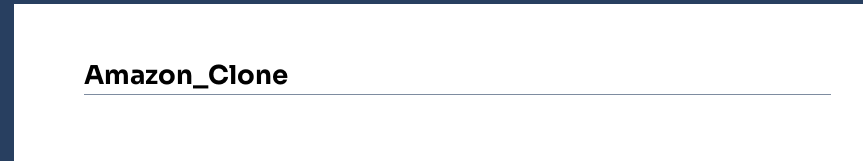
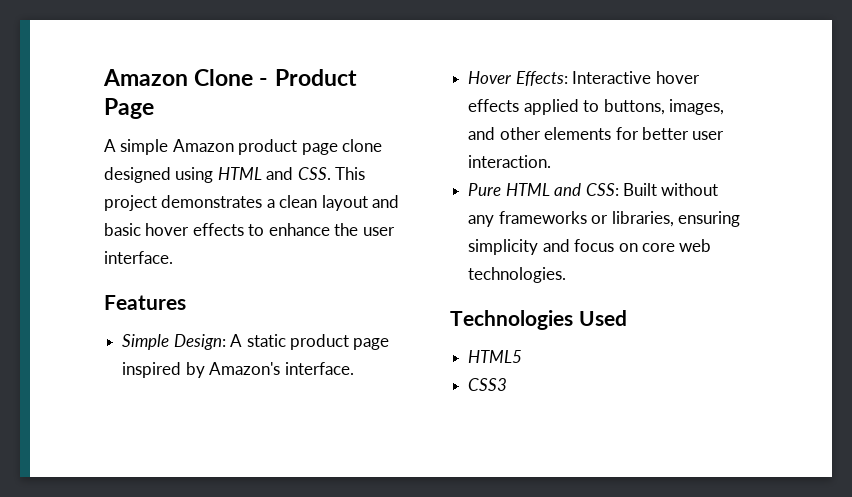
[84,64,288,89] Amazon_Clone -> [103,69,357,86] [104,98,154,119] [104,139,383,155] [104,167,366,183] [104,195,400,211] [104,223,395,236] [104,251,173,264] [104,295,186,310] [122,334,390,350] [122,362,354,378] [468,71,700,86] [468,99,724,115] [468,127,725,140] [468,155,552,168] [468,183,719,196] [468,211,740,227] [468,239,712,255] [468,267,567,283] [450,310,627,330] [468,350,523,363] [468,378,508,391] Amazon Clone - Product Page // A simple Amazon product page clone designed using HTML and CSS. This project demonstrates a clean layout and basic hover effects to enhance the user interface. // Features // Simple Design: A static product page inspired by Amazon's interface. // Hover Effects: Interactive hover effects applied to buttons, images, and other elements for better user interaction. // Pure HTML and CSS: Built without any frameworks or libraries, ensuring simplicity and focus on core web technologies. // Technologies Used // HTML5 // CSS3

